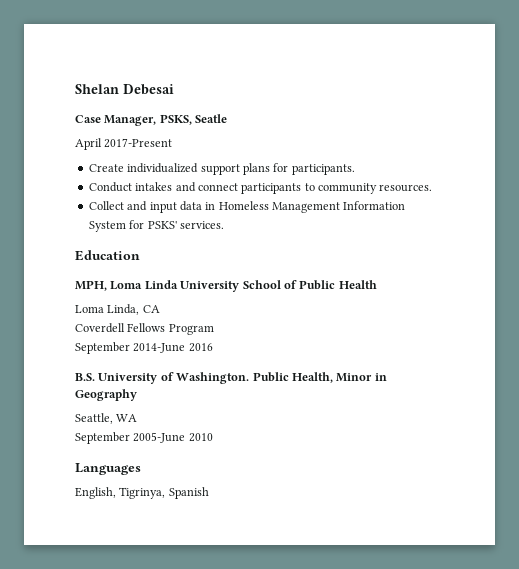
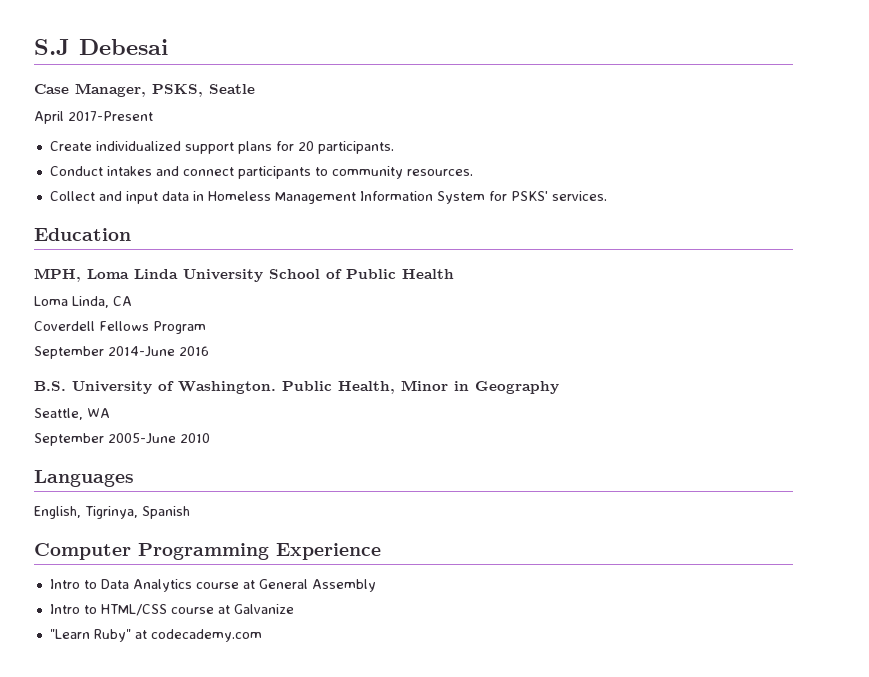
[75,84,119,94] Shelan -> [34,39,70,55] S.J
(289, 167) none -> [297,141,314,151] 20
(209, 493) none -> [34,543,381,560] [49,579,376,592] [49,604,294,616] [49,629,262,642] // Computer Programming Experience // Intro to Data Analytics course at General Assembly // Intro to HTML/CSS course at Galvanize // "Learn Ruby" at codecademy.com

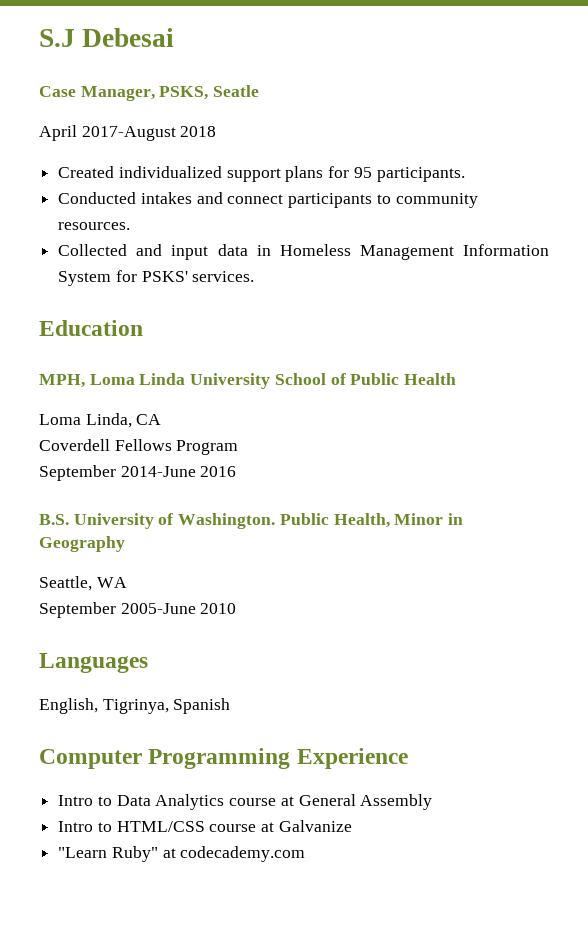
[68,111,153,121] [49,141,92,151] 2017-Present // Create -> [81,126,217,141] [58,166,115,178] 2017-August 2018 // Created
[297,141,314,151] 20 -> [353,167,372,178] 95
[49,166,103,176] Conduct -> [58,192,137,204] Conducted
[49,191,95,201] Collect -> [58,244,128,256] Collected

